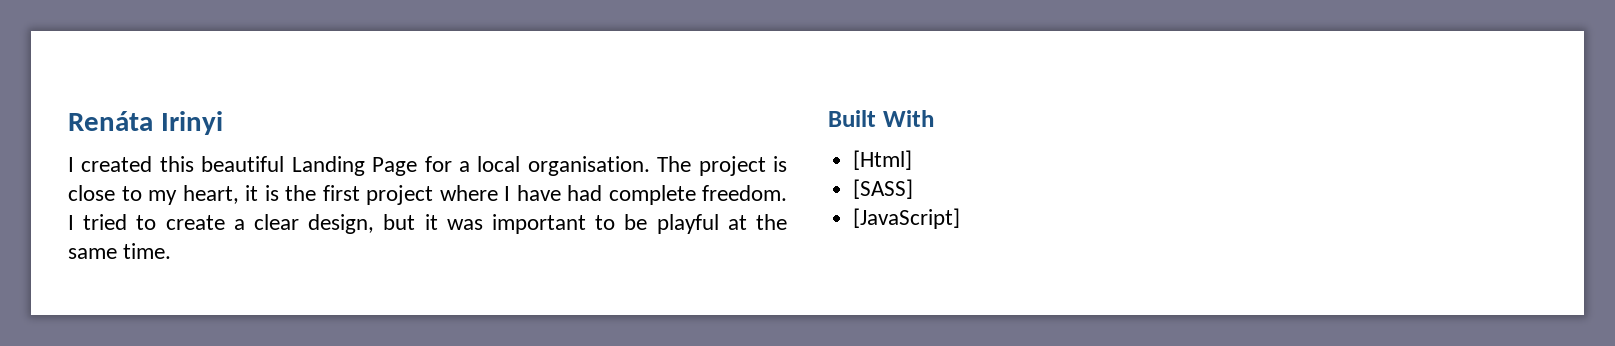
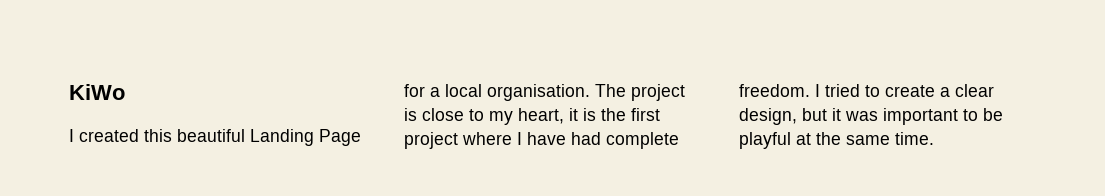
[68,111,223,135] Renáta Irinyi -> [69,84,125,100] KiWo
[828,110,934,127] [853,150,913,170] [853,179,914,199] [853,208,961,229] // Built With // [Html] // [SASS] // [JavaScript] -> (934, 138) none

